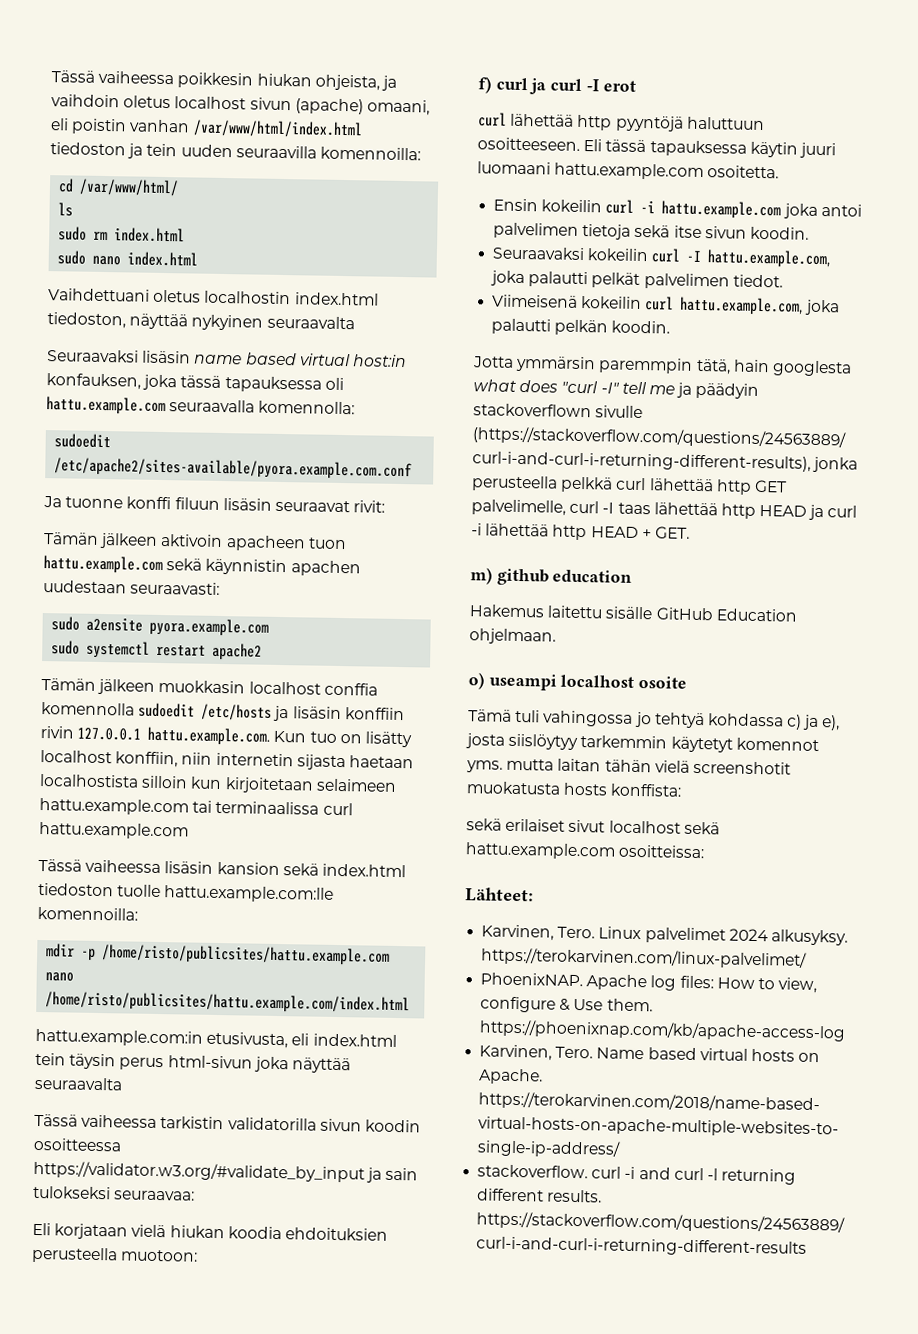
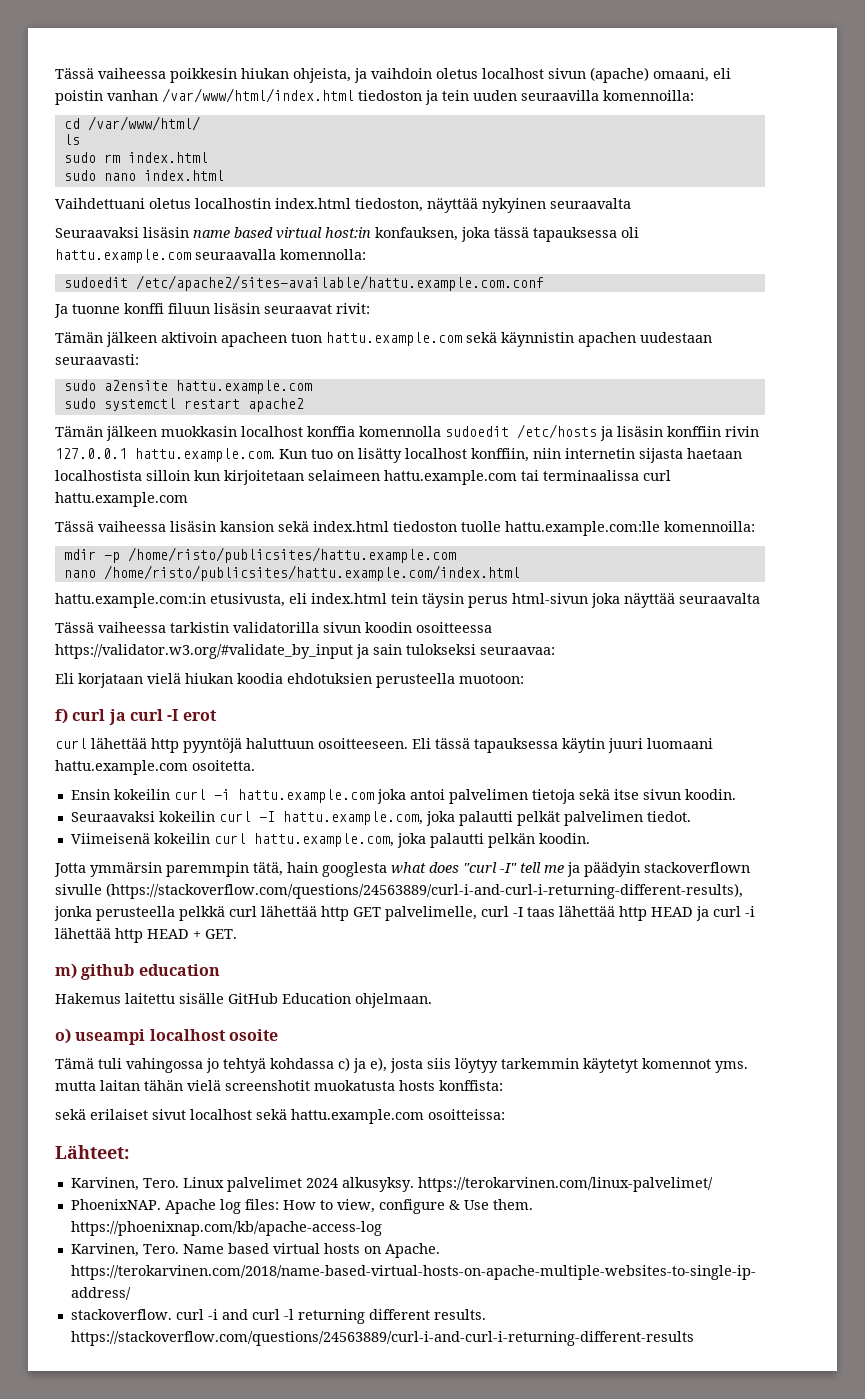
[54,457,413,481] /etc/apache2/sites-available/pyora.example.com.conf -> [135,275,544,291] /etc/apache2/sites-available/hattu.example.com.conf
[149,617,270,637] pyora.example.com -> [175,380,312,394] hattu.example.com
[323,682,378,696] conffia -> [307,426,355,437] konffia
[284,1227,388,1241] ehdoituksien -> [287,673,372,684] ehdotuksien
[508,733,579,751] siislöytyy -> [427,1058,498,1073] siis löytyy

